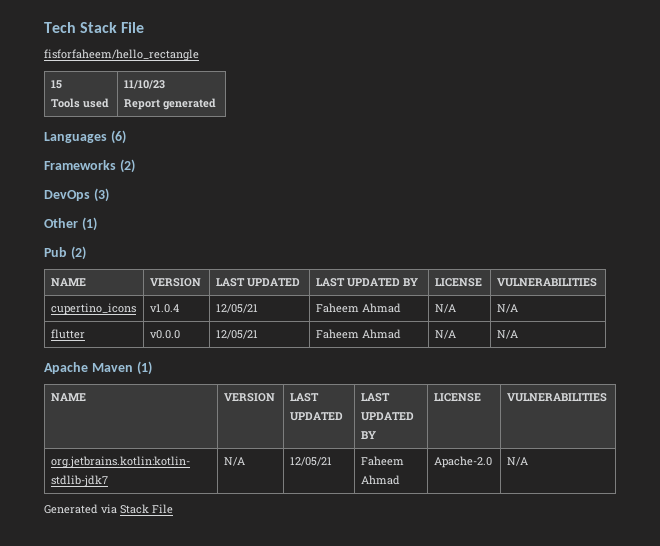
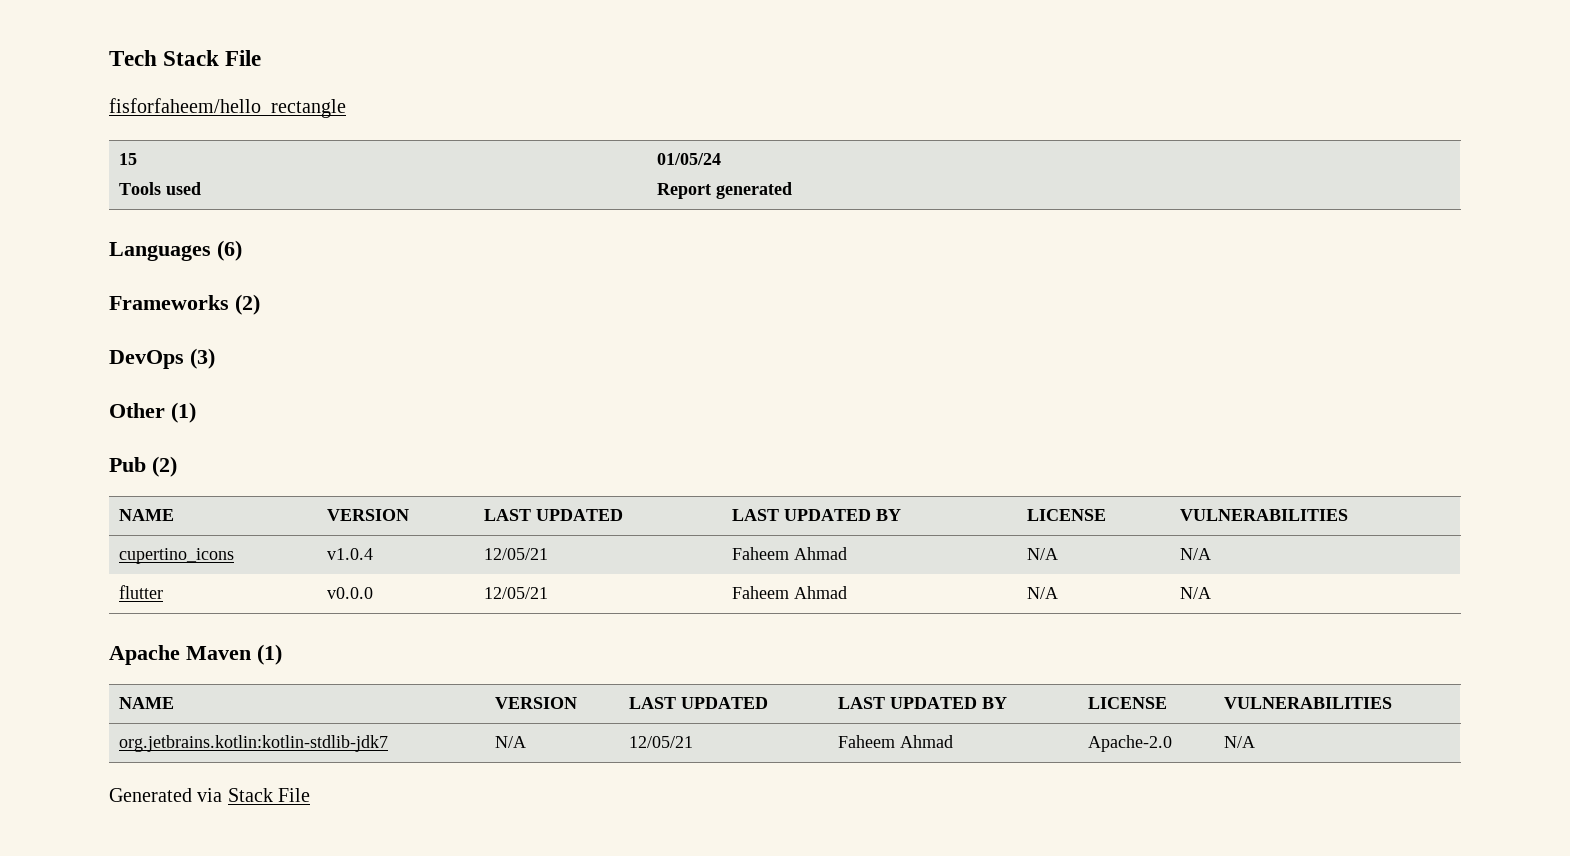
[123,80,165,89] 11/10/23 -> [656,153,721,165] 01/05/24

